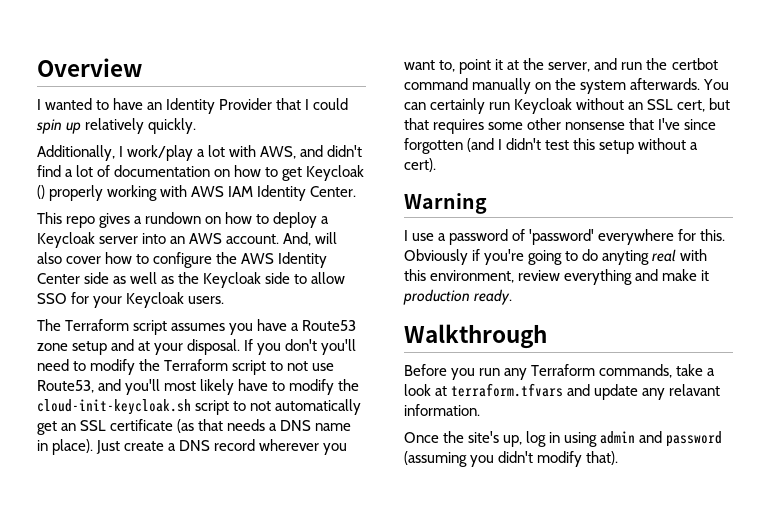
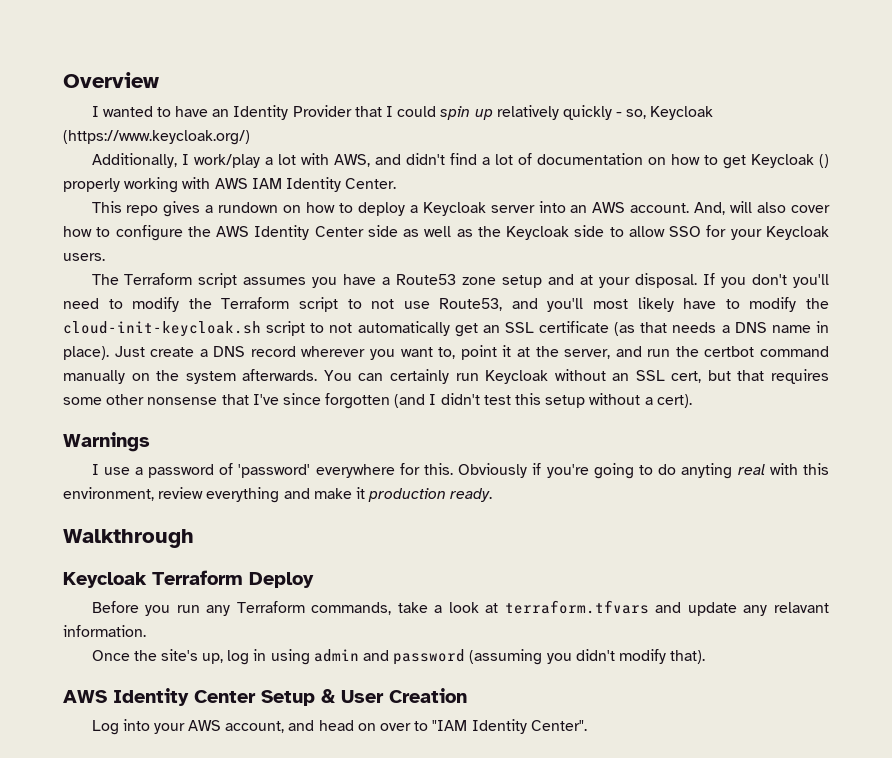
[148,118,197,134] quickly. -> [562,105,714,120] [63,130,250,145] quickly - so, Keycloak (https://www.keycloak.org/)
[404,193,487,214] Warning -> [63,432,150,452] Warnings
(547, 336) none -> [63,570,314,588] // Keycloak Terraform Deploy
(619, 458) none -> [63,688,467,706] [91,719,587,735] // AWS Identity Center Setup & User Creation // Log into your AWS account, and head on over to "IAM Identity Center".

